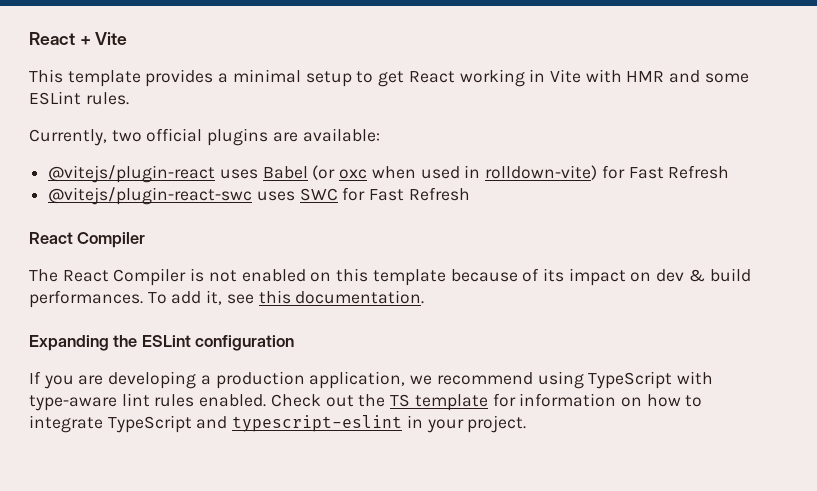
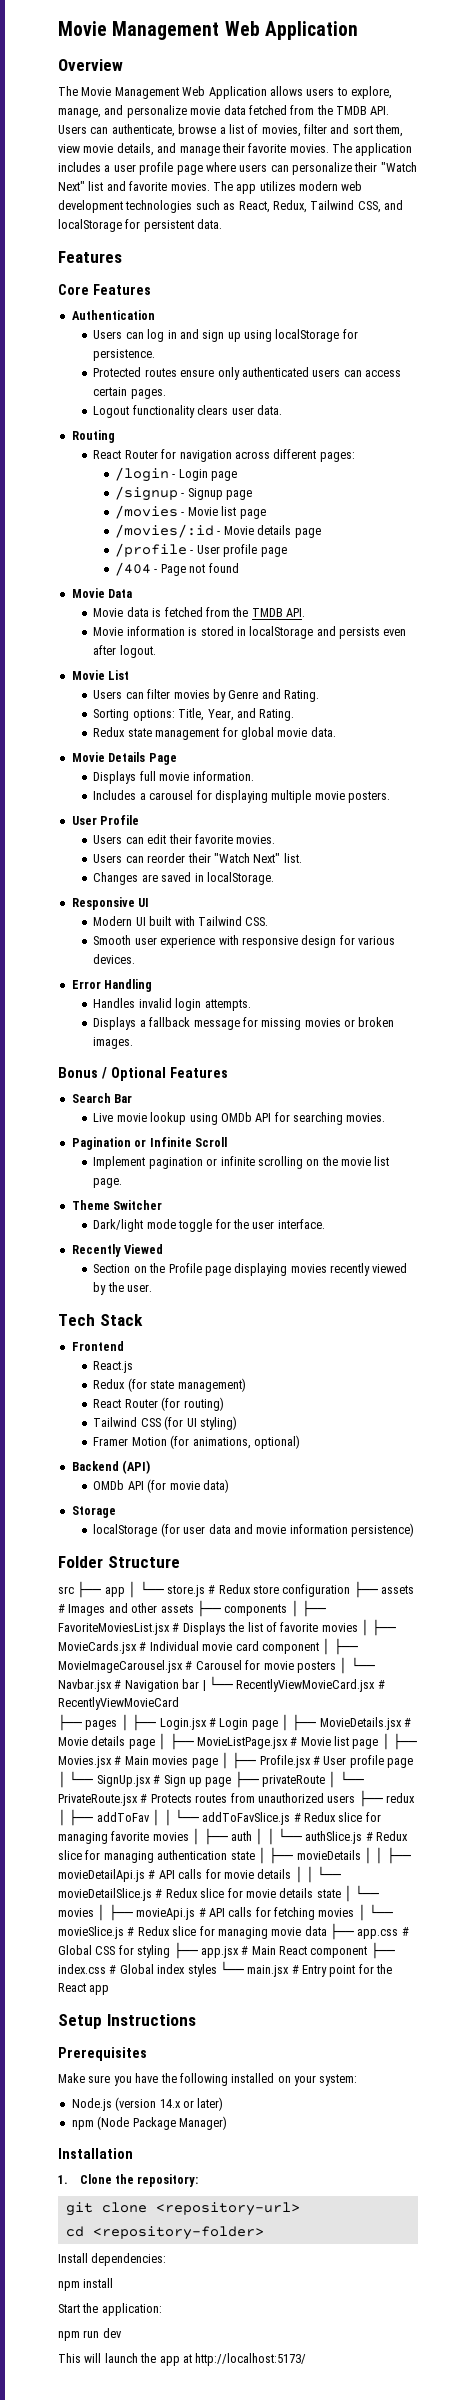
[29,32,128,45] [29,69,749,87] [29,91,129,105] [29,128,380,146] [48,165,730,183] [48,187,470,205] [29,232,146,248] [29,268,751,286] [29,290,425,308] [29,335,295,351] [29,371,713,389] [29,393,703,411] [29,415,527,433] React + Vite // This template provides a minimal setup to get React working in Vite with HMR and some ESLint rules. // Currently, two official plugins are available: // @vitejs/plugin-react uses Babel (or oxc when used in rolldown-vite) for Fast Refresh // @vitejs/plugin-react-swc uses SWC for Fast Refresh // React Compiler // The React Compiler is not enabled on this template because of its impact on dev & build performances. To add it, see this documentation. // Expanding the ESLint configuration // If you are developing a production application, we recommend using TypeScript with type-aware lint rules enabled. Check out the TS template for information on how to integrate TypeScript and typescript-eslint in your project. -> [58,21,358,40] [58,59,123,71] [58,86,392,99] [58,105,390,118] [58,124,404,137] [58,143,413,156] [58,162,417,175] [58,181,363,194] [58,200,403,213] [58,219,223,232] [58,251,122,263] [58,284,151,295] [71,310,155,320] [93,329,358,342] [93,349,156,361] [93,367,402,380] [93,387,166,399] [93,405,282,418] [71,430,115,443] [93,449,355,462] [115,467,238,482] [115,486,253,501] [115,505,266,519] [115,524,321,538] [115,543,287,557] [115,562,239,576] [71,588,133,598] [93,607,306,617] [93,626,407,639] [93,645,156,658] [71,670,130,680] [93,689,320,702] [93,708,295,721] [93,727,336,740] [71,752,177,765] [93,771,254,784] [93,790,391,803] [71,815,140,825] [93,834,276,844] [93,853,302,863] [93,872,274,885] [71,897,150,910] [93,916,269,926] [93,935,396,948] [93,954,136,964] [71,979,153,992] [93,998,251,1011] [93,1017,395,1030] [93,1037,134,1049] [58,1067,228,1081] [71,1093,133,1103] [93,1112,386,1125] [71,1137,227,1150] [93,1156,390,1169] [93,1178,123,1188] [71,1200,163,1210] [93,1219,325,1232] [71,1244,164,1257] [93,1263,408,1276] [93,1282,153,1295] [58,1314,143,1326] [71,1341,124,1351] [93,1361,134,1373] [93,1378,246,1392] [93,1397,224,1411] [93,1416,237,1430] [93,1435,300,1449] [71,1460,151,1474] [93,1479,229,1493] [71,1506,116,1518] [93,1523,415,1537] [58,1556,180,1568] [58,1581,415,1598] [58,1600,326,1617] [58,1619,397,1636] [58,1638,358,1655] [58,1657,375,1674] [58,1676,385,1692] [58,1697,179,1710] [58,1714,412,1731] [58,1733,418,1750] [58,1752,414,1769] [58,1771,364,1788] [58,1790,415,1807] [58,1809,381,1826] [58,1828,409,1845] [58,1847,411,1864] [58,1866,342,1883] [58,1885,380,1902] [58,1904,394,1921] [58,1923,409,1940] [58,1942,395,1959] [58,1961,393,1977] [58,1983,110,1995] [58,2014,196,2029] [58,2047,147,2061] [58,2073,358,2086] [71,2097,224,2111] [71,2116,227,2130] [58,2148,133,2159] [58,2174,199,2187] [65,2202,300,2216] [65,2226,264,2240] [58,2253,167,2266] [58,2278,114,2291] [58,2303,162,2316] [58,2328,122,2341] [58,2353,307,2366] Movie Management Web Application // Overview // The Movie Management Web Application allows users to explore, manage, and personalize movie data fetched from the TMDB API. Users can authenticate, browse a list of movies, filter and sort them, view movie details, and manage their favorite movies. The application includes a user profile page where users can personalize their "Watch Next" list and favorite movies. The app utilizes modern web development technologies such as React, Redux, Tailwind CSS, and localStorage for persistent data. // Features // Core Features // Authentication // Users can log in and sign up using localStorage for persistence. // Protected routes ensure only authenticated users can access certain pages. // Logout functionality clears user data. // Routing // React Router for navigation across different pages: // /login - Login page // /signup - Signup page // /movies - Movie list page // /movies/:id - Movie details page // /profile - User profile page // /404 - Page not found // Movie Data // Movie data is fetched from the TMDB API. // Movie information is stored in localStorage and persists even after logout. // Movie List // Users can filter movies by Genre and Rating. // Sorting options: Title, Year, and Rating. // Redux state management for global movie data. // Movie Details Page // Displays full movie information. // Includes a carousel for displaying multiple movie posters. // User Profile // Users can edit their favorite movies. // Users can reorder their "Watch Next" list. // Changes are saved in localStorage. // Responsive UI // Modern UI built with Tailwind CSS. // Smooth user experience with responsive design for various devices. // Error Handling // Handles invalid login attempts. // Displays a fallback message for missing movies or broken images. // Bonus / Optional Features // Search Bar // Live movie lookup using OMDb API for searching movies. // Pagination or Infinite Scroll // Implement pagination or infinite scrolling on the movie list page. // Theme Switcher // Dark/light mode toggle for the user interface. // Recently Viewed // Section on the Profile page displaying movies recently viewed by the user. // Tech Stack // Frontend // React.js // Redux (for state management) // React Router (for routing) // Tailwind CSS (for UI styling) // Framer Motion (for animations, optional) // Backend (API) // OMDb API (for movie data) // Storage // localStorage (for user data and movie information persistence) // Folder Structure // src ├── app │ └── store.js # Redux store configuration ├── assets # Images and other assets ├── components │ ├── FavoriteMoviesList.jsx # Displays the list of favorite movies │ ├── MovieCards.jsx # Individual movie card component │ ├── MovieImageCarousel.jsx # Carousel for movie posters │ └── Navbar.jsx # Navigation bar | └── RecentlyViewMovieCard.jsx # RecentlyViewMovieCard // ├── pages │ ├── Login.jsx # Login page │ ├── MovieDetails.jsx # Movie details page │ ├── MovieListPage.jsx # Movie list page │ ├── Movies.jsx # Main movies page │ ├── Profile.jsx # User profile page │ └── SignUp.jsx # Sign up page ├── privateRoute │ └── PrivateRoute.jsx # Protects routes from unauthorized users ├── redux │ ├── addToFav │ │ └── addToFavSlice.js # Redux slice for managing favorite movies │ ├── auth │ │ └── authSlice.js # Redux slice for managing authentication state │ ├── movieDetails │ │ ├── movieDetailApi.js # API calls for movie details │ │ └── movieDetailSlice.js # Redux slice for movie details state │ └── movies │ ├── movieApi.js # API calls for fetching movies │ └── movieSlice.js # Redux slice for managing movie data ├── app.css # Global CSS for styling ├── app.jsx # Main React component ├── index.css # Global index styles └── main.jsx # Entry point for the React app // Setup Instructions // Prerequisites // Make sure you have the following installed on your system: // Node.js (version 14.x or later) // npm (Node Package Manager) // Installation // 1. Clone the repository: // git clone <repository-url> // cd <repository-folder> // Install dependencies: // npm install // Start the application: // npm run dev // This will launch the app at http://localhost:5173/

